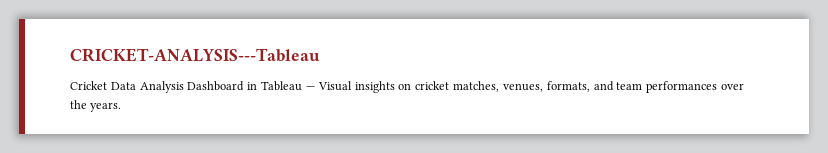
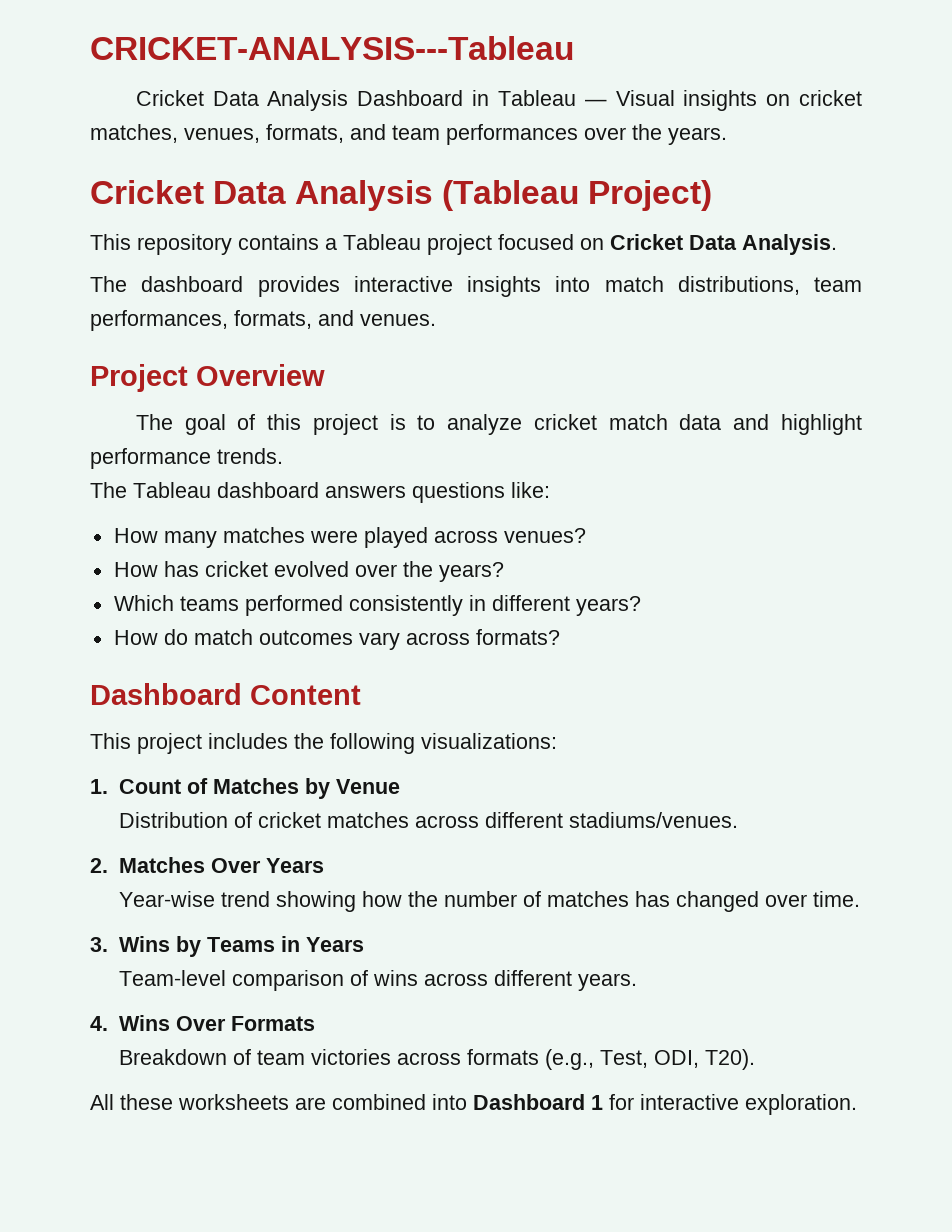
(122, 107) none -> [90,180,713,211] [90,234,837,255] [90,276,862,297] [90,310,436,331] [90,364,325,392] [135,414,862,435] [90,448,283,469] [90,482,550,503] [113,527,586,548] [113,561,504,582] [113,595,641,616] [113,629,560,650] [90,683,361,705] [90,733,557,754] [90,778,400,799] [118,812,738,828] [90,857,324,873] [118,891,860,912] [90,936,364,957] [118,970,637,991] [90,1015,315,1031] [118,1049,755,1070] [90,1094,857,1115] // Cricket Data Analysis (Tableau Project) // This repository contains a Tableau project focused on Cricket Data Analysis. // The dashboard provides interactive insights into match distributions, team performances, formats, and venues. // Project Overview // The goal of this project is to analyze cricket match data and highlight performance trends. // The Tableau dashboard answers questions like: // How many matches were played across venues? // How has cricket evolved over the years? // Which teams performed consistently in different years? // How do match outcomes vary across formats? // Dashboard Content // This project includes the following visualizations: // 1. Count of Matches by Venue // Distribution of cricket matches across different stadiums/venues. // 2. Matches Over Years // Year-wise trend showing how the number of matches has changed over time. // 3. Wins by Teams in Years // Team-level comparison of wins across different years. // 4. Wins Over Formats // Breakdown of team victories across formats (e.g., Test, ODI, T20). // All these worksheets are combined into Dashboard 1 for interactive exploration.

